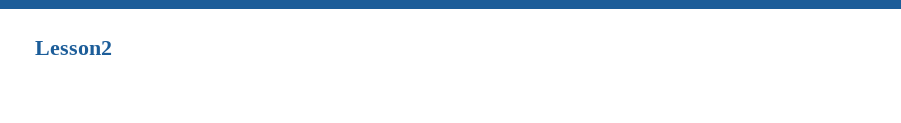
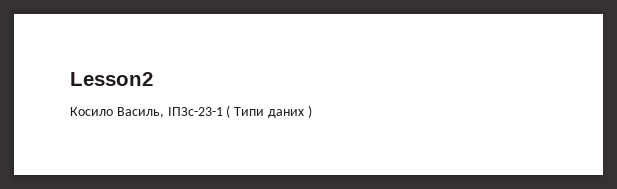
(112, 48) none -> [70,105,312,118] // Косило Василь, ІПЗс-23-1 ( Типи даних )

